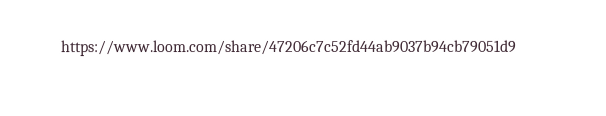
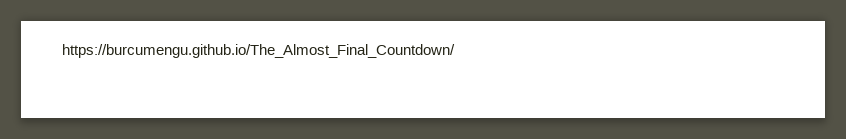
[60,39,516,57] https://www.loom.com/share/47206c7c52fd44ab9037b94cb79051d9 -> [62,44,455,58] https://burcumengu.github.io/The_Almost_Final_Countdown/

